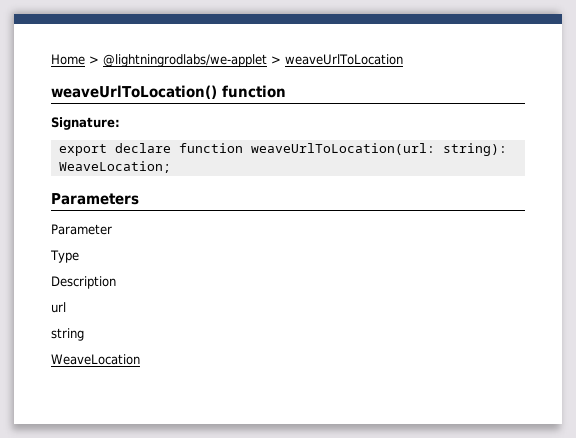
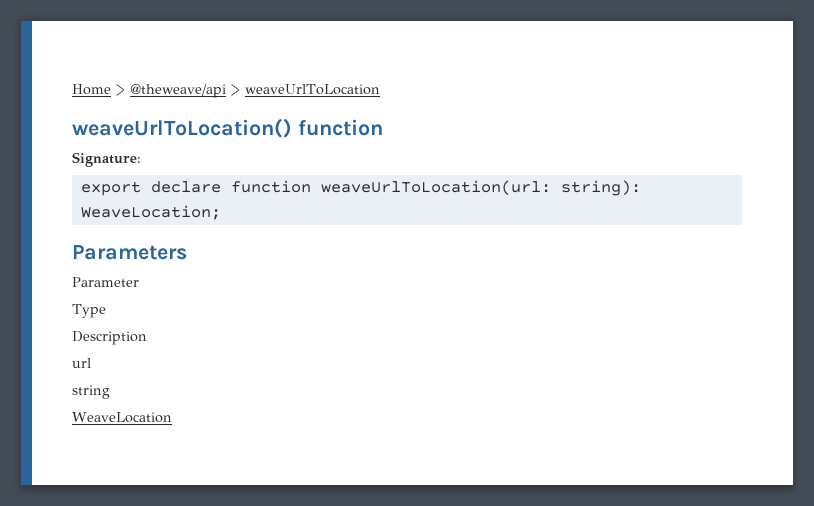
[103,54,267,67] @lightningrodlabs/we-applet -> [130,84,226,98] @theweave/api

